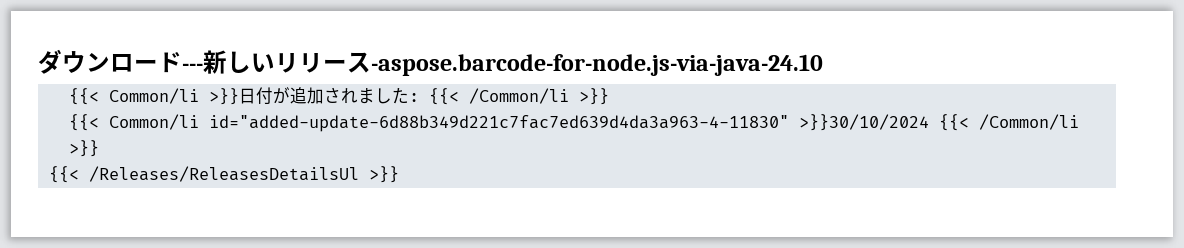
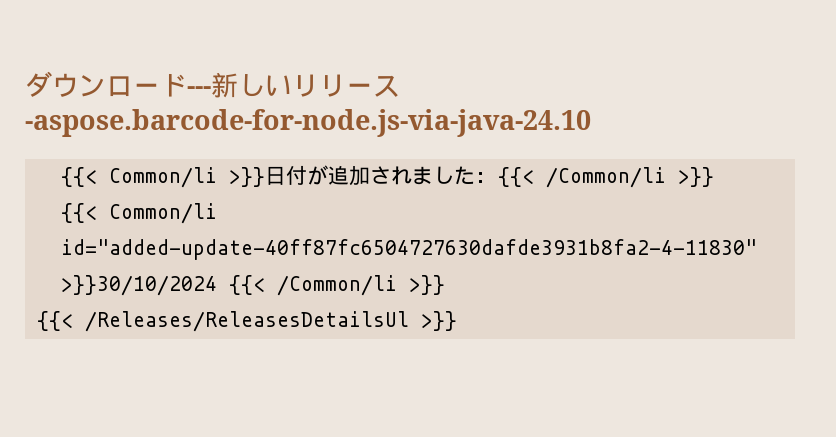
[208,115,789,132] id="added-update-6d88b349d221c7fac7ed639d4da3a963-4-11830" -> [61,239,757,260] id="added-update-40ff87fc6504727630dafde3931b8fa2-4-11830"

